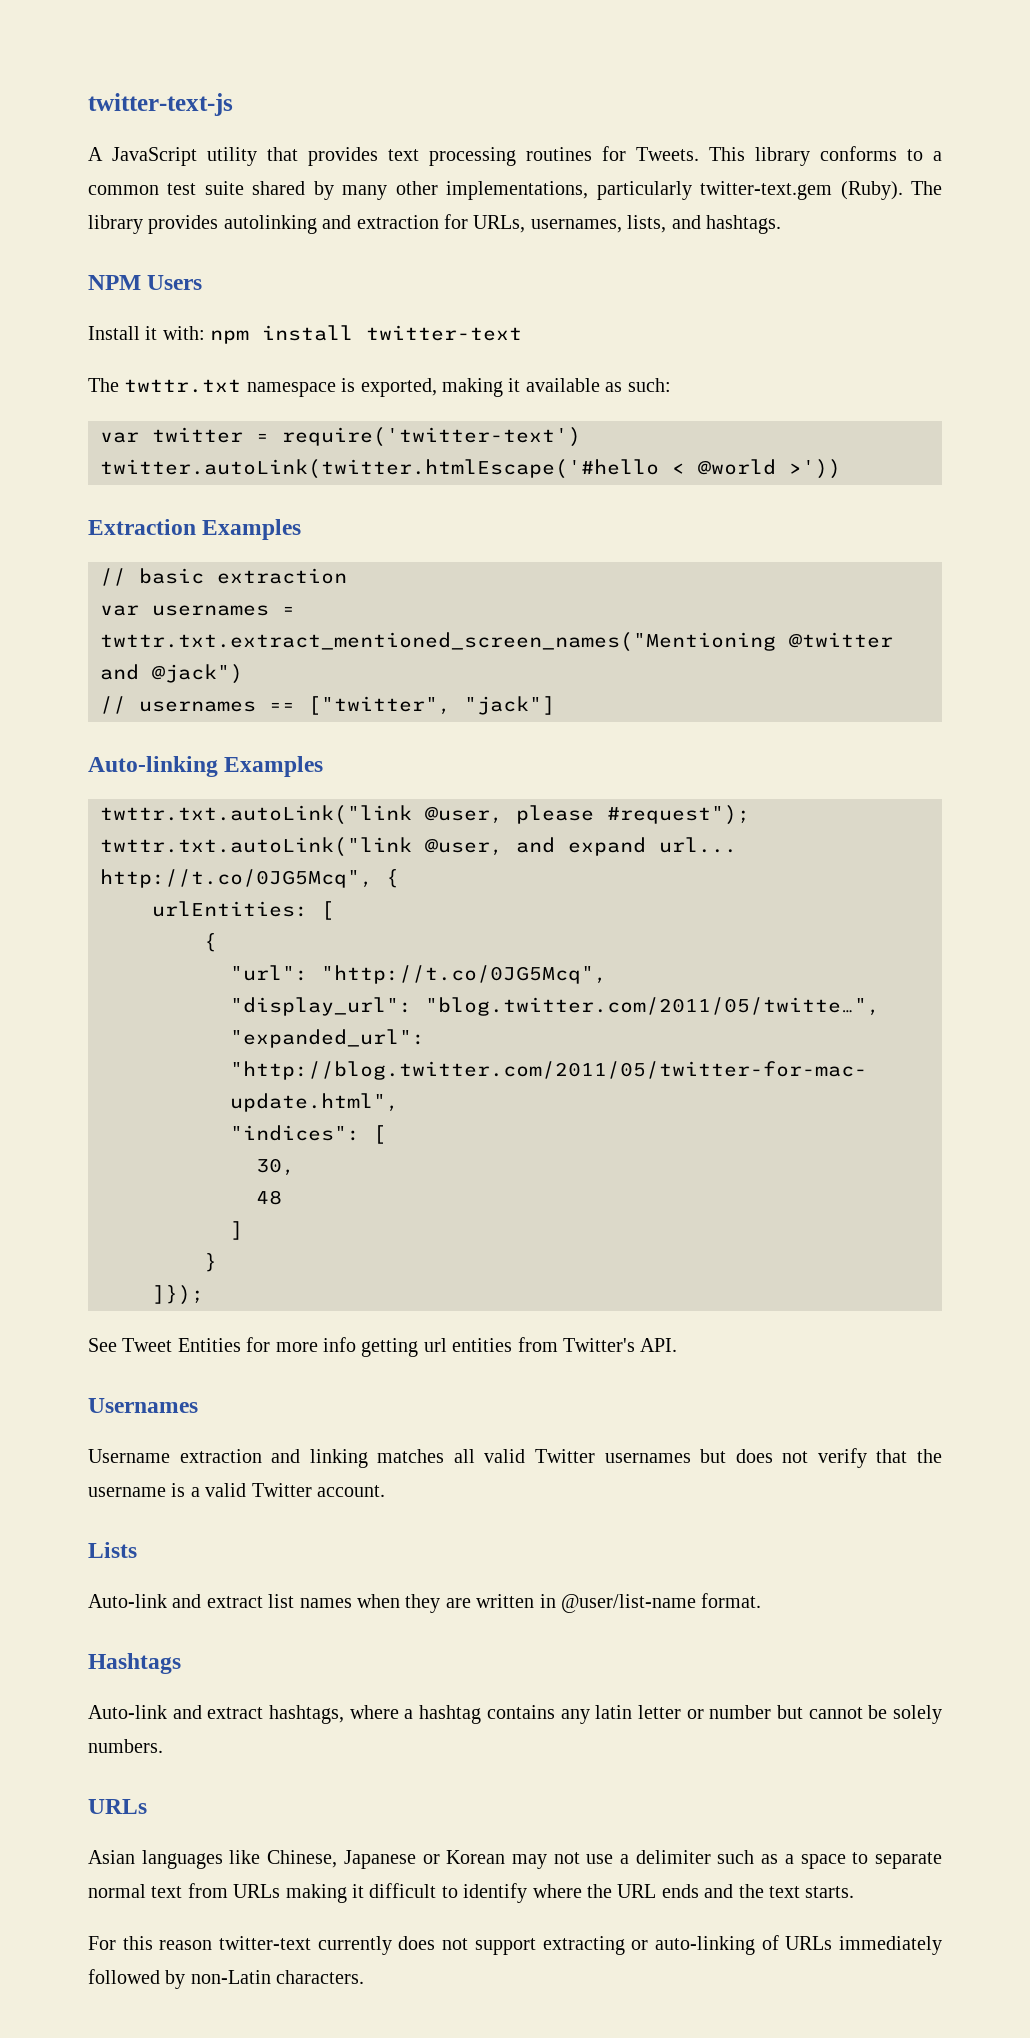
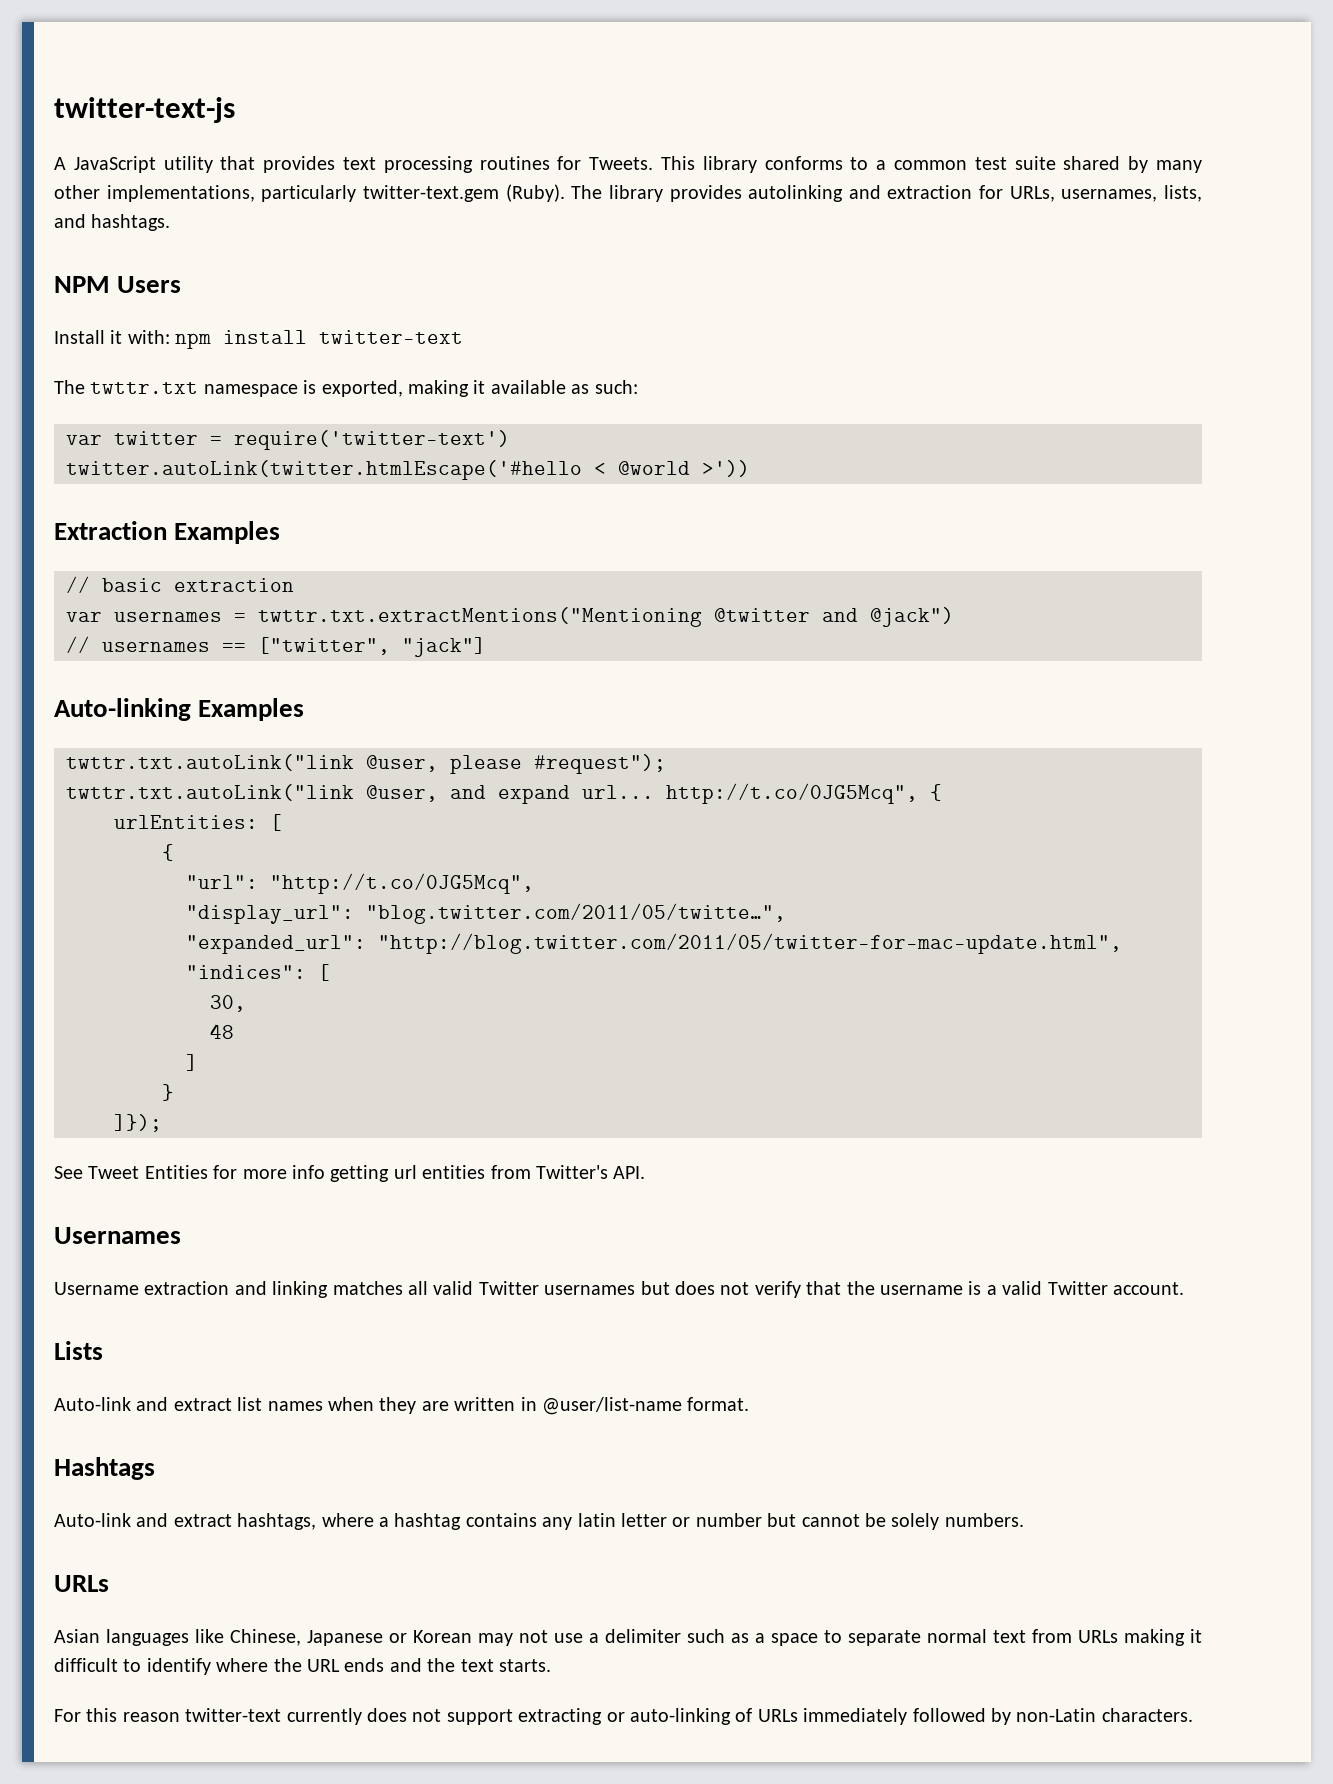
[100,632,776,652] twttr.txt.extract_mentioned_screen_names("Mentioning -> [258,607,702,627] twttr.txt.extractMentions("Mentioning

